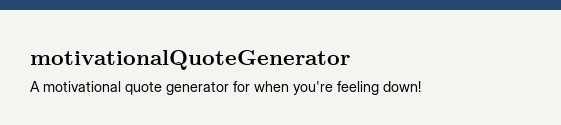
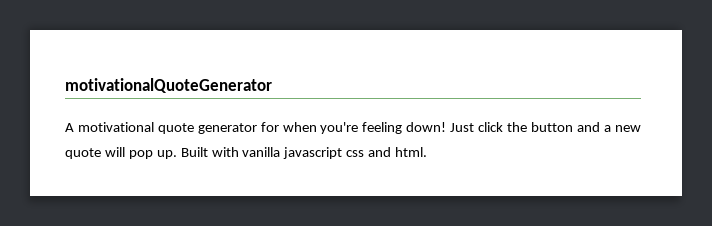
(421, 86) none -> [450,122,641,132] [65,147,428,159] Just click the button and a new quote will pop up. Built with vanilla javascript css and html.

